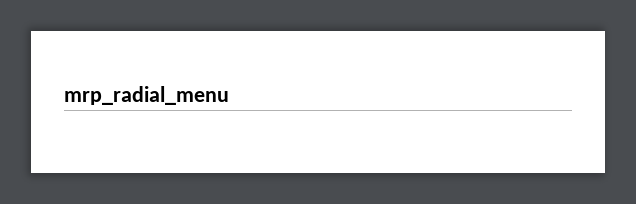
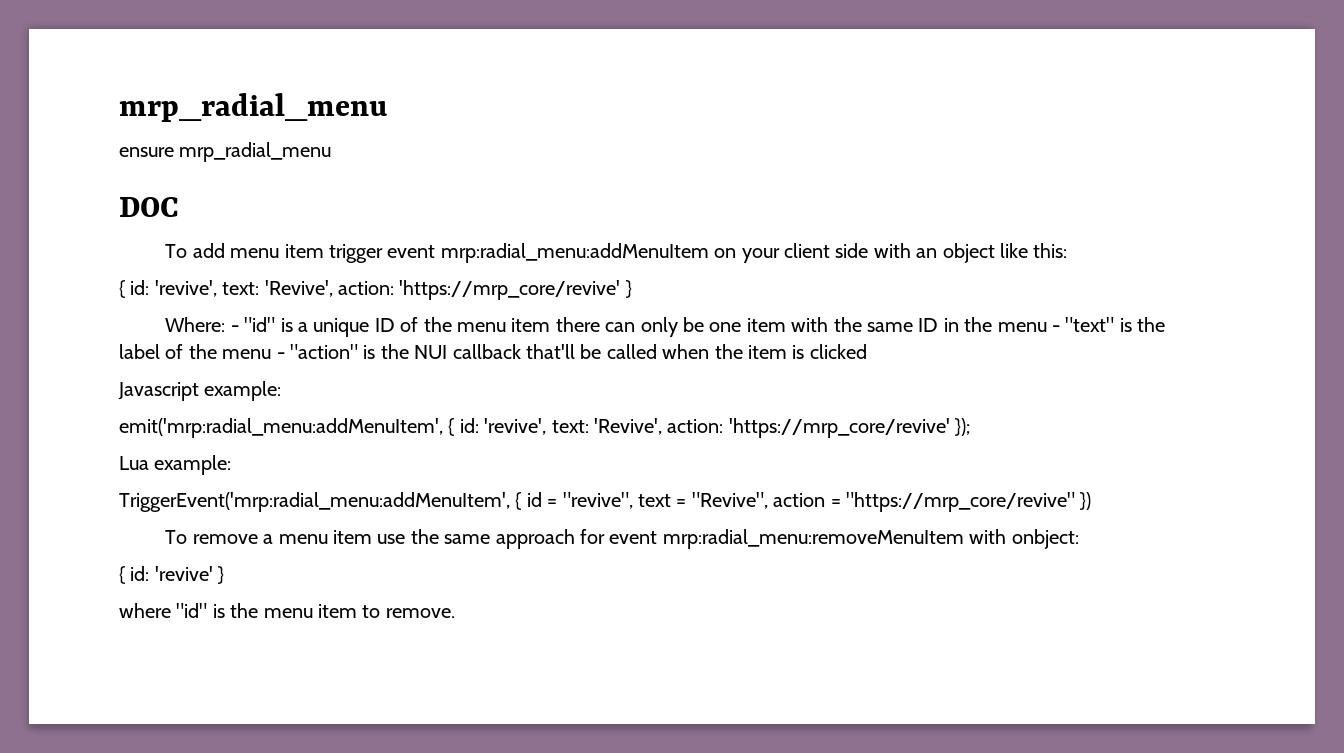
[64,86,229,105] mrp_radial_menu -> [119,93,387,122] [119,142,332,162] [119,197,179,217] [165,243,1068,263] [119,280,632,300] [165,317,1166,337] [119,344,867,359] [118,381,282,401] [119,418,971,438] [119,455,232,475] [119,492,1092,512] [165,529,1079,549] [119,566,225,584] [119,603,455,618] mrp_radial_menu // ensure mrp_radial_menu // DOC // To add menu item trigger event mrp:radial_menu:addMenuItem on your client side with an object like this: // { id: 'revive', text: 'Revive', action: 'https://mrp_core/revive' } // Where: - "id" is a unique ID of the menu item there can only be one item with the same ID in the menu - "text" is the label of the menu - "action" is the NUI callback that'll be called when the item is clicked // Javascript example: // emit('mrp:radial_menu:addMenuItem', { id: 'revive', text: 'Revive', action: 'https://mrp_core/revive' }); // Lua example: // TriggerEvent('mrp:radial_menu:addMenuItem', { id = "revive", text = "Revive", action = "https://mrp_core/revive" }) // To remove a menu item use the same approach for event mrp:radial_menu:removeMenuItem with onbject: // { id: 'revive' } // where "id" is the menu item to remove.

